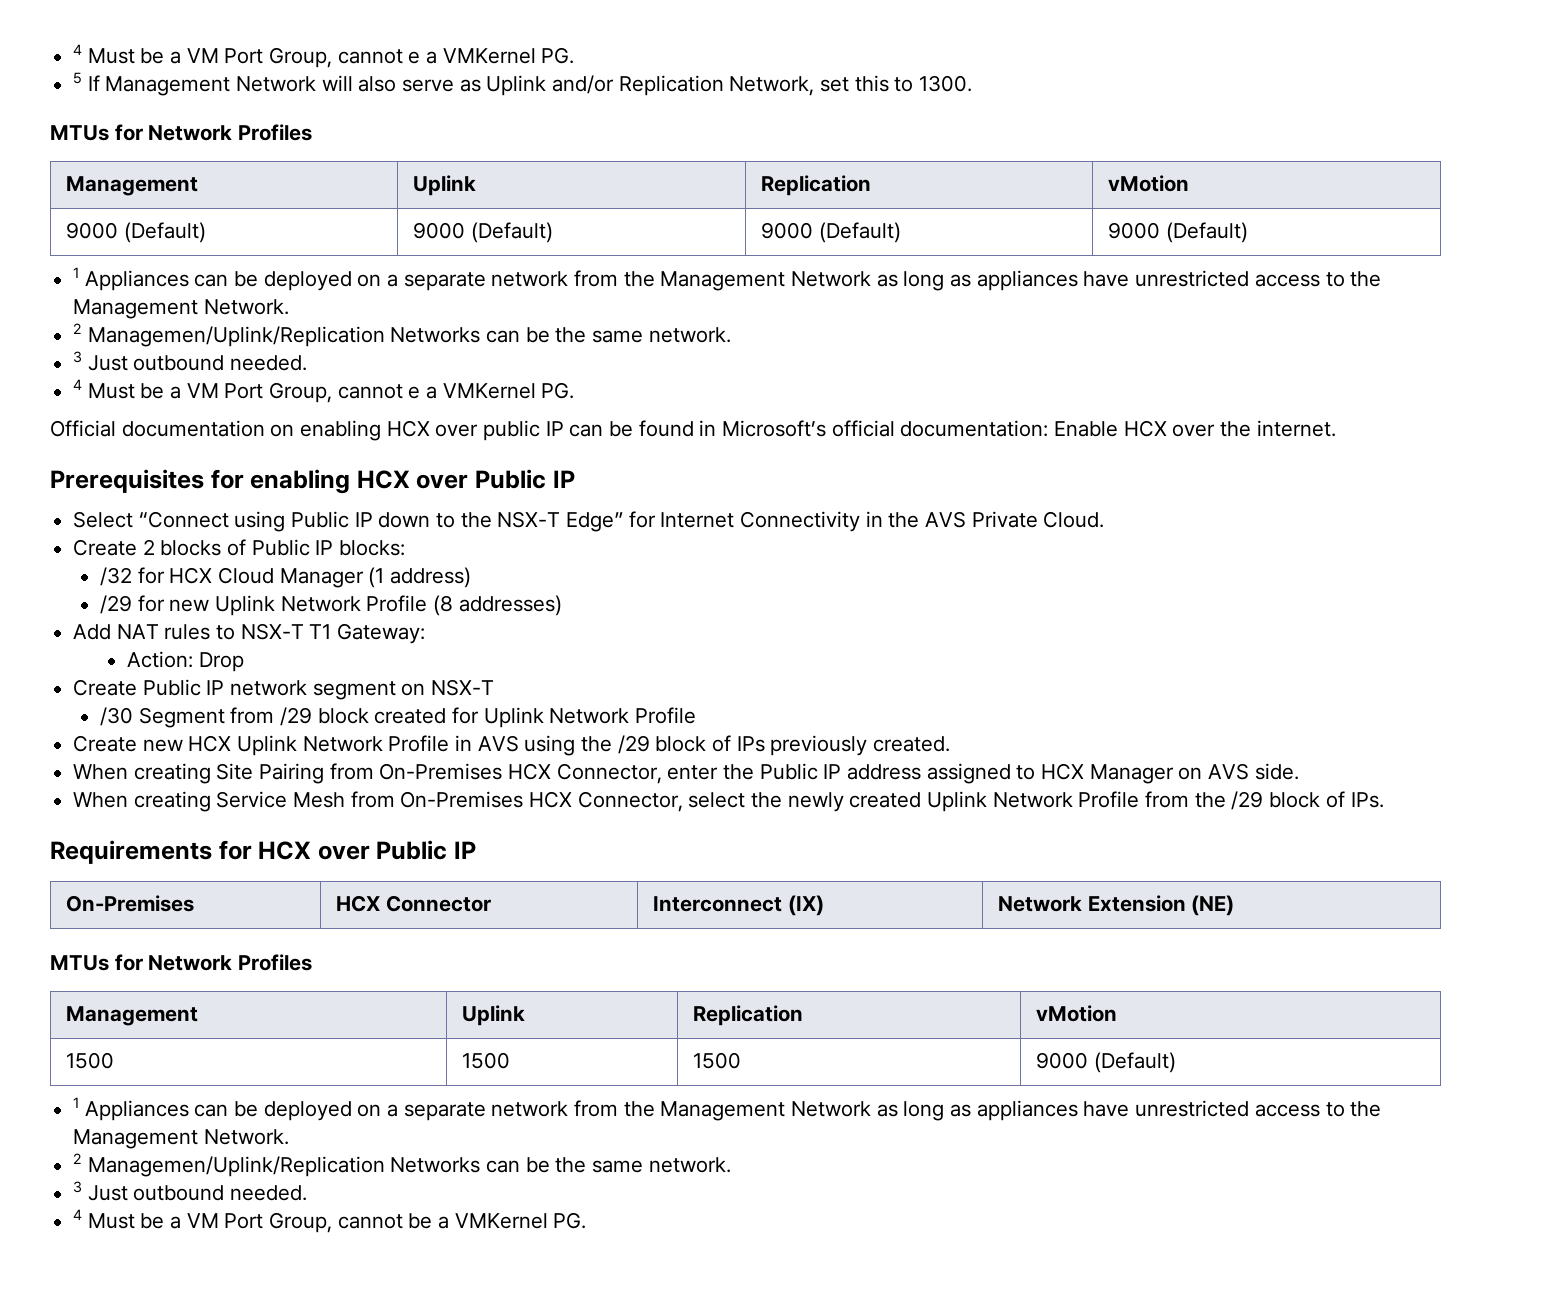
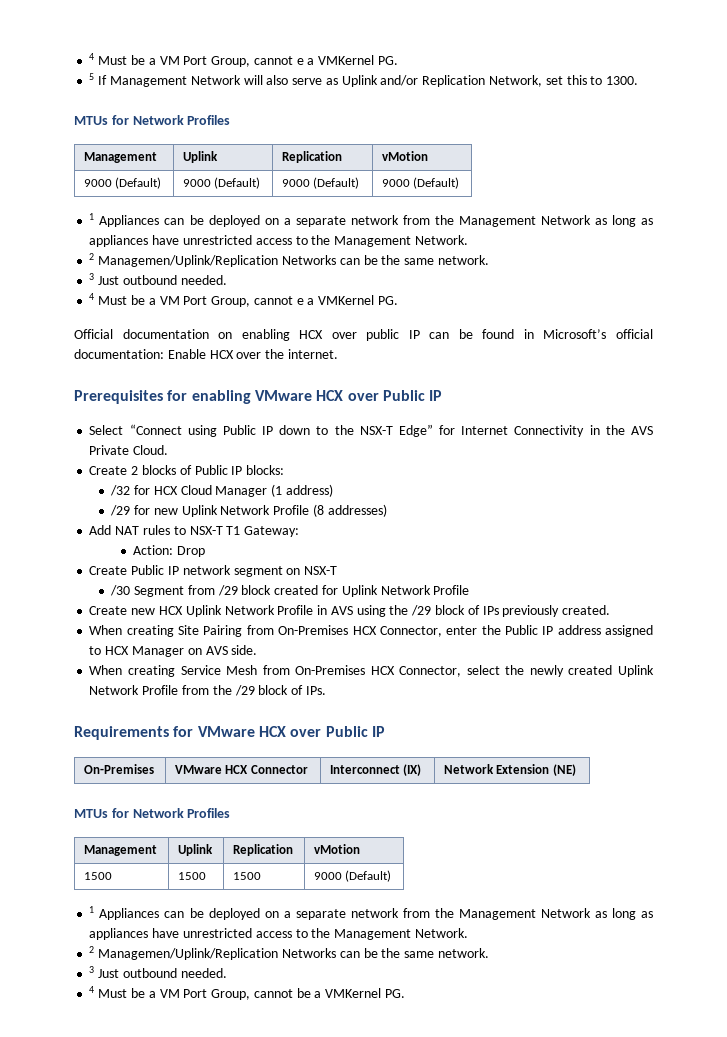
(351, 481) none -> [254,390,312,401] VMware
(252, 850) none -> [197,726,255,737] VMware
(194, 903) none -> [175,765,223,774] VMware

